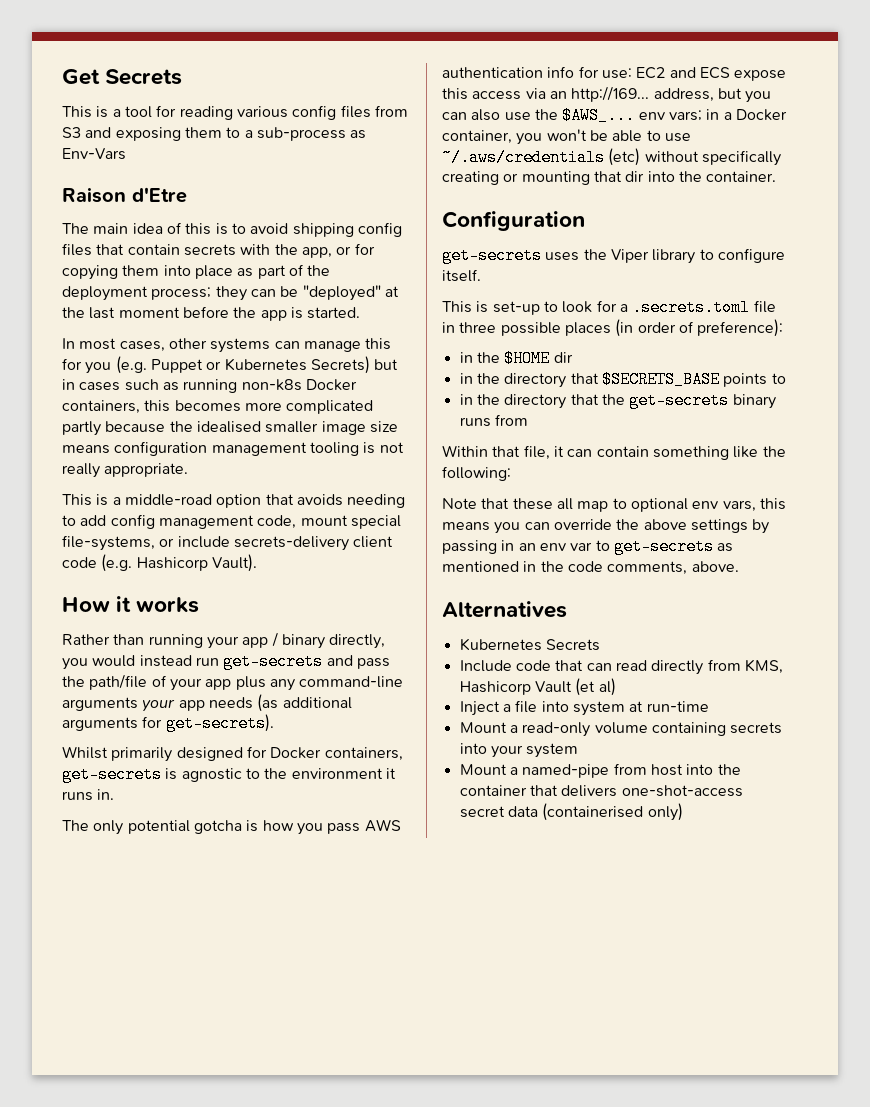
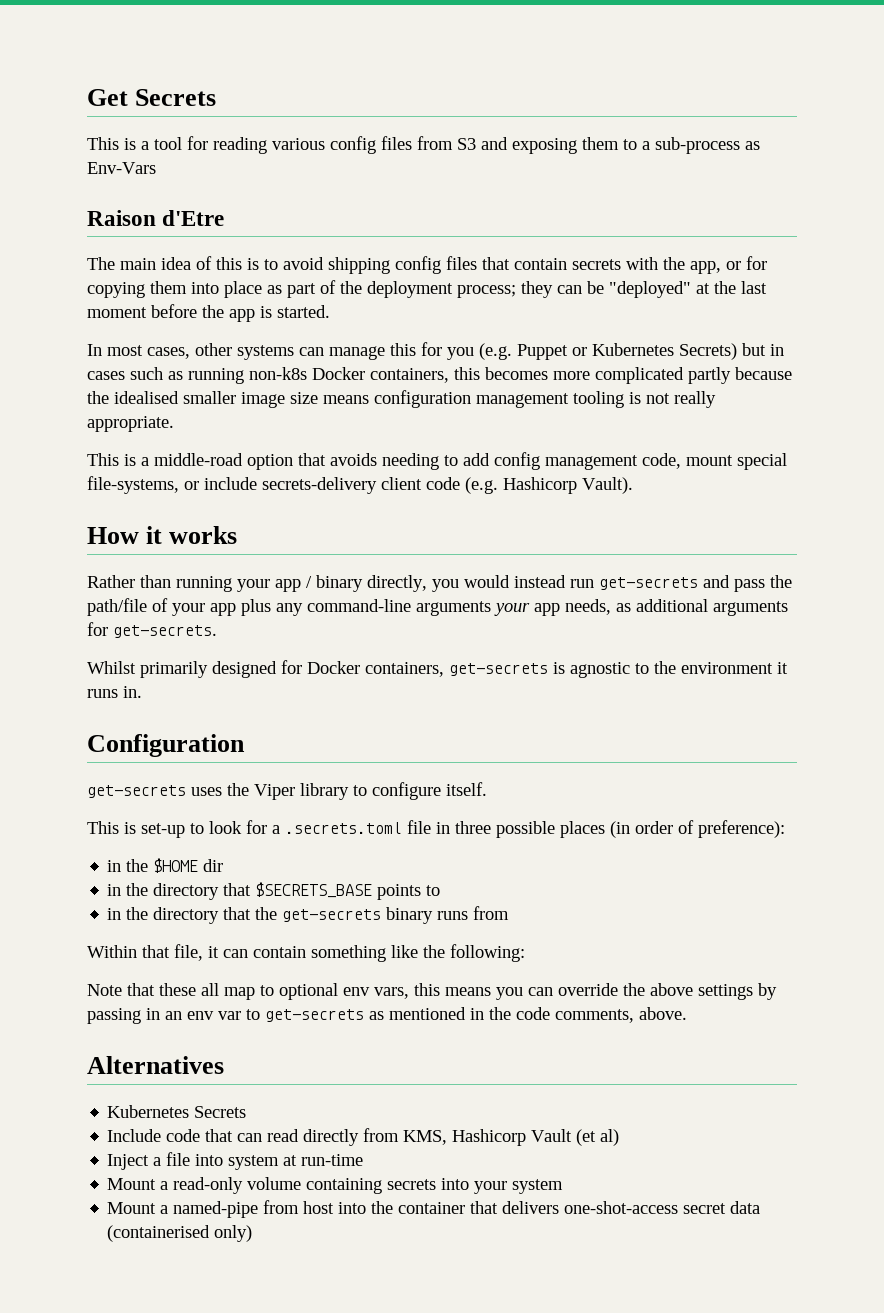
[208,694,279,712] needs (as -> [565,599,631,615] needs, as
[165,714,274,732] get-secrets). -> [113,625,217,638] get-secrets.
[62,819,401,835] [442,66,787,81] [442,86,772,103] [442,107,787,124] [442,129,691,145] [442,148,781,166] [442,171,777,185] // The only potential gotcha is how you pass AWS authentication info for use: EC2 and ECS expose this access via an http://169... address, but you can also use the $AWS_... env vars; in a Docker container, you won't be able to use ~/.aws/credentials (etc) without specifically creating or mounting that dir into the container. -> (142, 692) none

